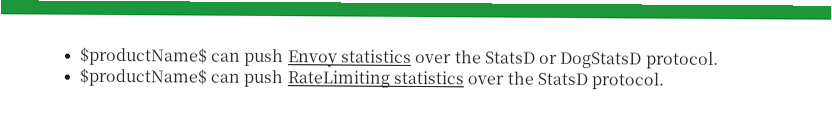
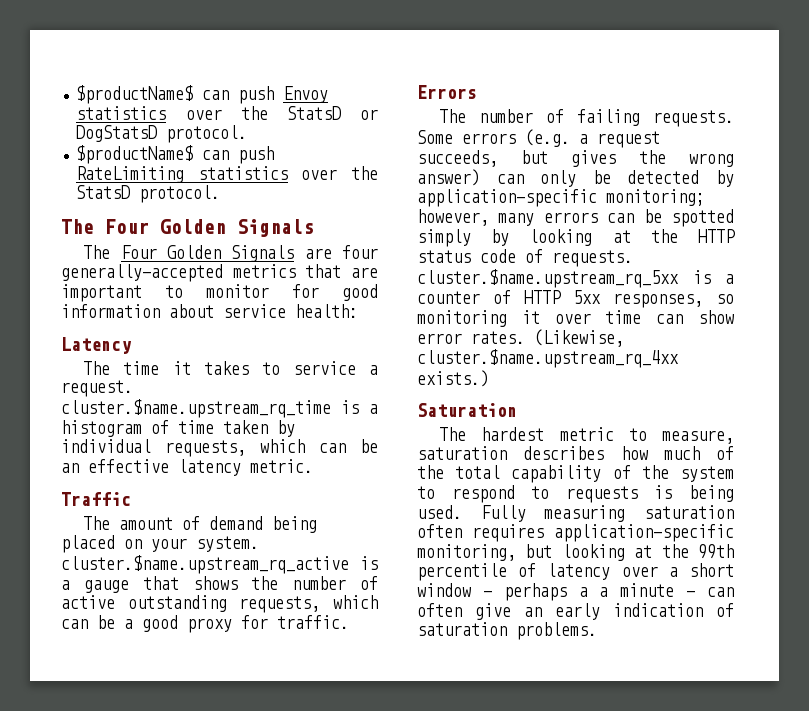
(665, 81) none -> [61,219,314,237] [83,245,378,262] [61,264,378,282] [61,284,378,302] [61,304,358,318] [61,337,132,354] [83,361,378,375] [61,380,133,397] [61,399,378,418] [61,420,295,437] [61,439,378,457] [61,459,313,476] [61,492,131,506] [83,516,318,533] [61,535,259,553] [61,555,378,574] [61,576,378,593] [61,595,379,613] [61,615,349,633] [417,85,477,99] [439,109,734,127] [417,129,660,148] [417,150,734,167] [417,169,734,187] [417,189,705,207] [417,209,734,227] [417,229,735,247] [417,249,633,267] [417,269,734,288] [417,290,734,308] [417,310,734,327] [417,329,624,347] [417,349,679,368] [417,370,489,387] [417,403,517,417] [439,427,734,444] [417,446,734,460] [417,465,734,483] [417,485,734,503] [417,505,734,522] [417,524,734,542] [417,544,734,561] [417,563,734,581] [417,583,734,601] [417,603,734,620] [417,622,597,640] // The Four Golden Signals // The Four Golden Signals are four generally-accepted metrics that are important to monitor for good information about service health: // Latency // The time it takes to service a request. cluster.$name.upstream_rq_time is a histogram of time taken by individual requests, which can be an effective latency metric. // Traffic // The amount of demand being placed on your system. cluster.$name.upstream_rq_active is a gauge that shows the number of active outstanding requests, which can be a good proxy for traffic. // Errors // The number of failing requests. Some errors (e.g. a request succeeds, but gives the wrong answer) can only be detected by application-specific monitoring; however, many errors can be spotted simply by looking at the HTTP status code of requests. cluster.$name.upstream_rq_5xx is a counter of HTTP 5xx responses, so monitoring it over time can show error rates. (Likewise, cluster.$name.upstream_rq_4xx exists.) // Saturation // The hardest metric to measure, saturation describes how much of the total capability of the system to respond to requests is being used. Fully measuring saturation often requires application-specific monitoring, but looking at the 99th percentile of latency over a short window - perhaps a a minute - can often give an early indication of saturation problems.

